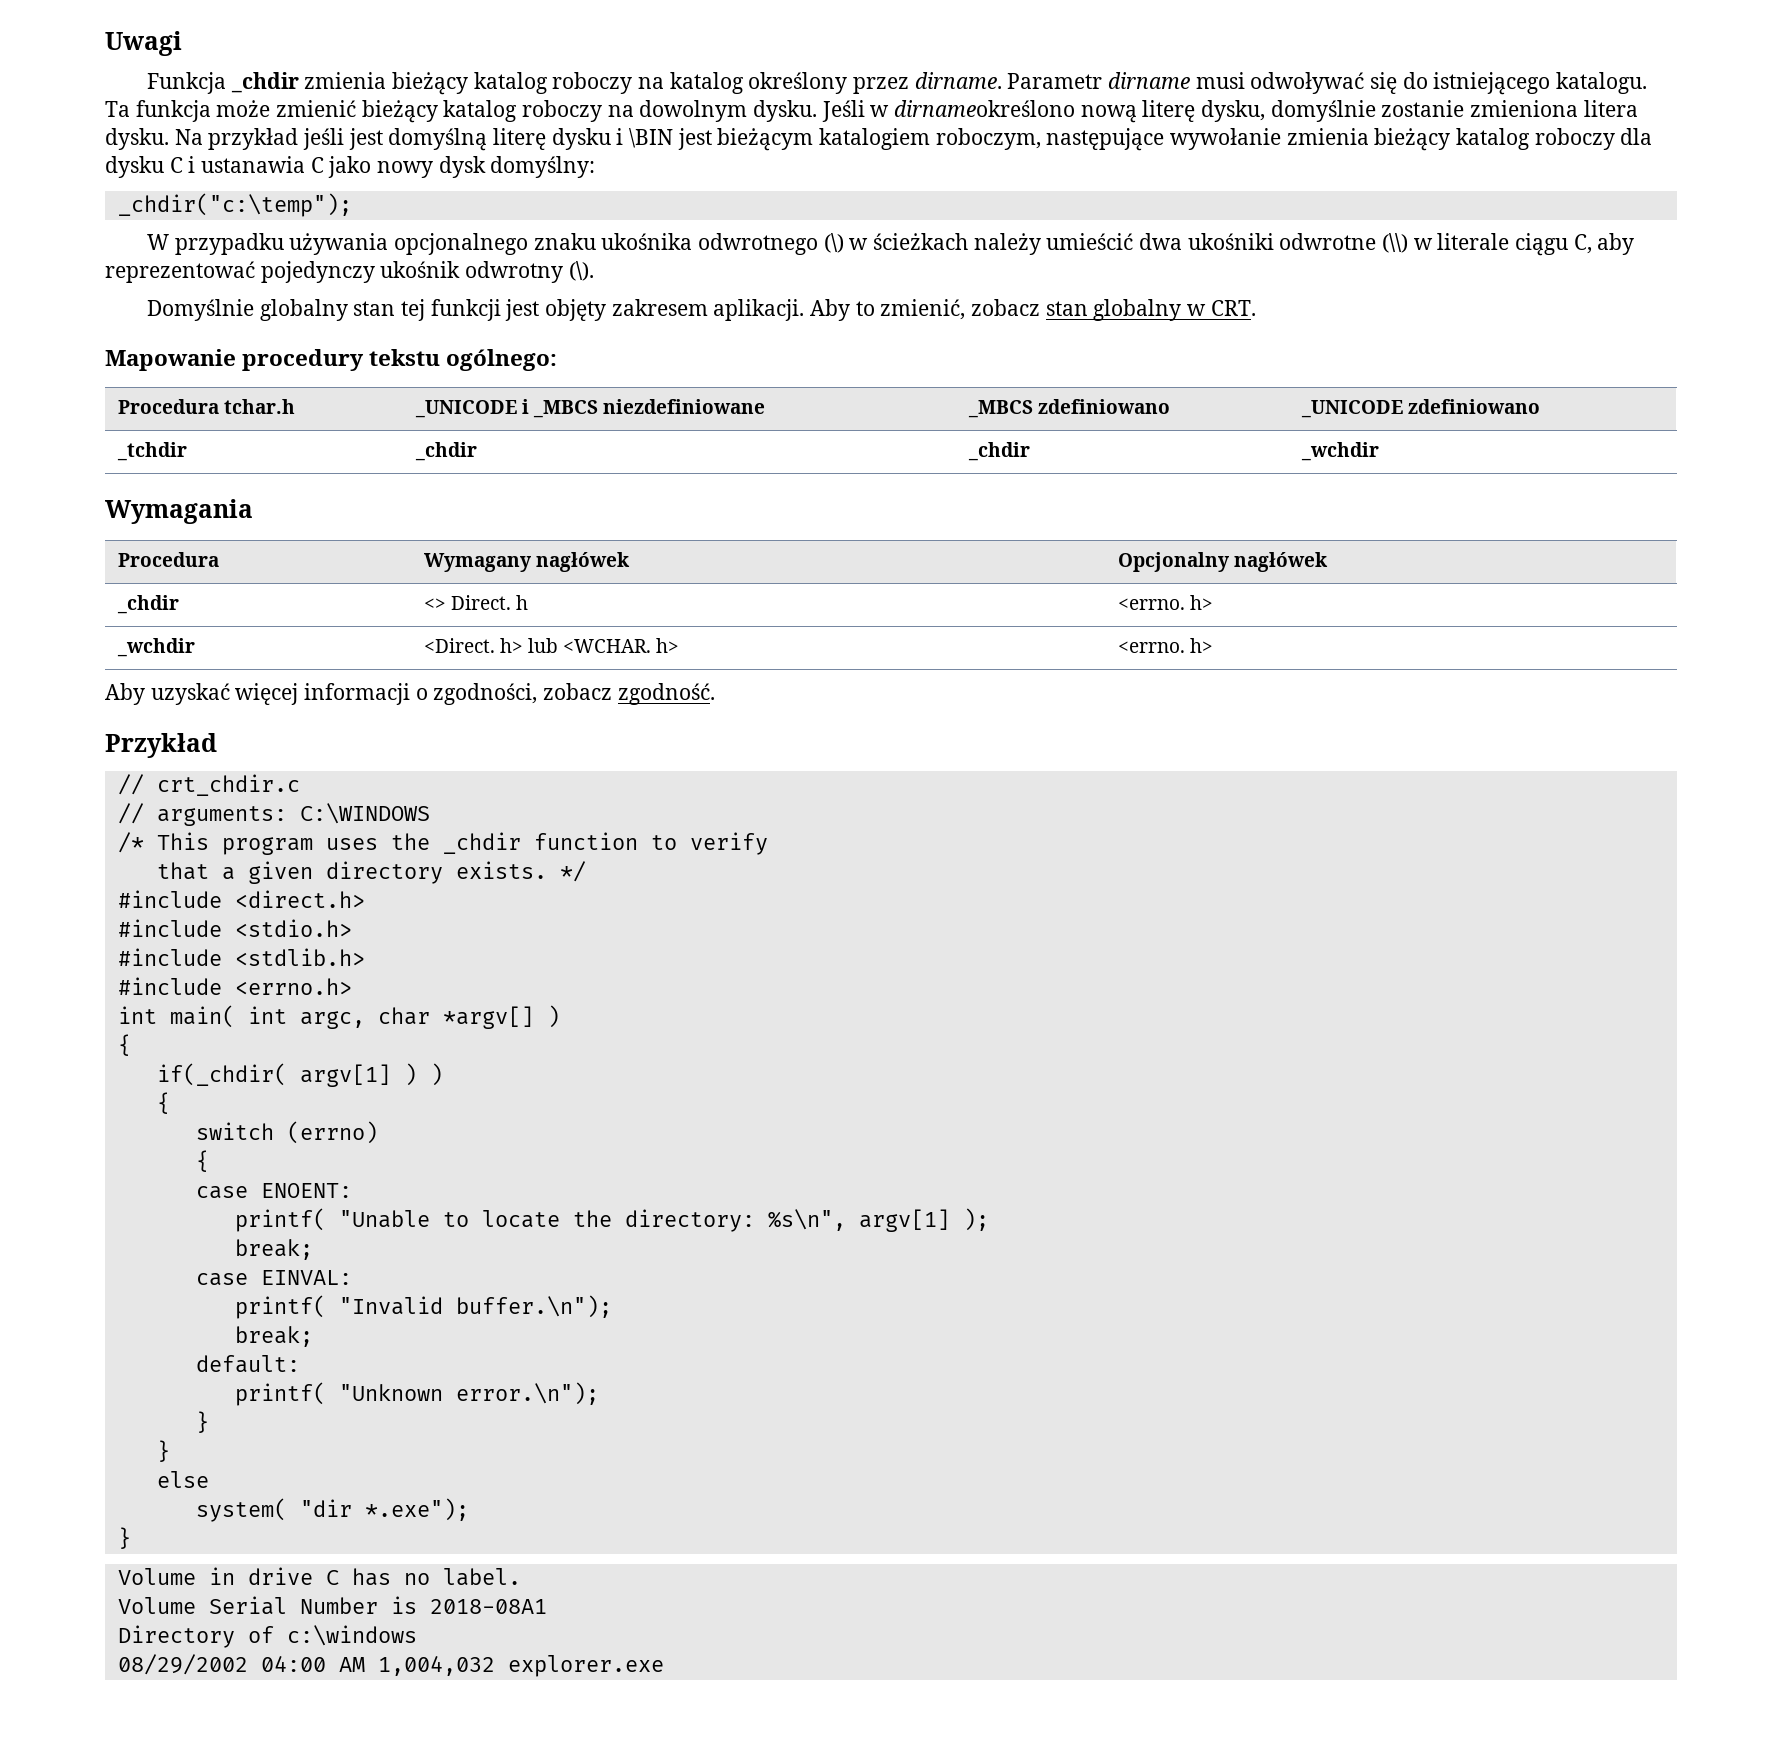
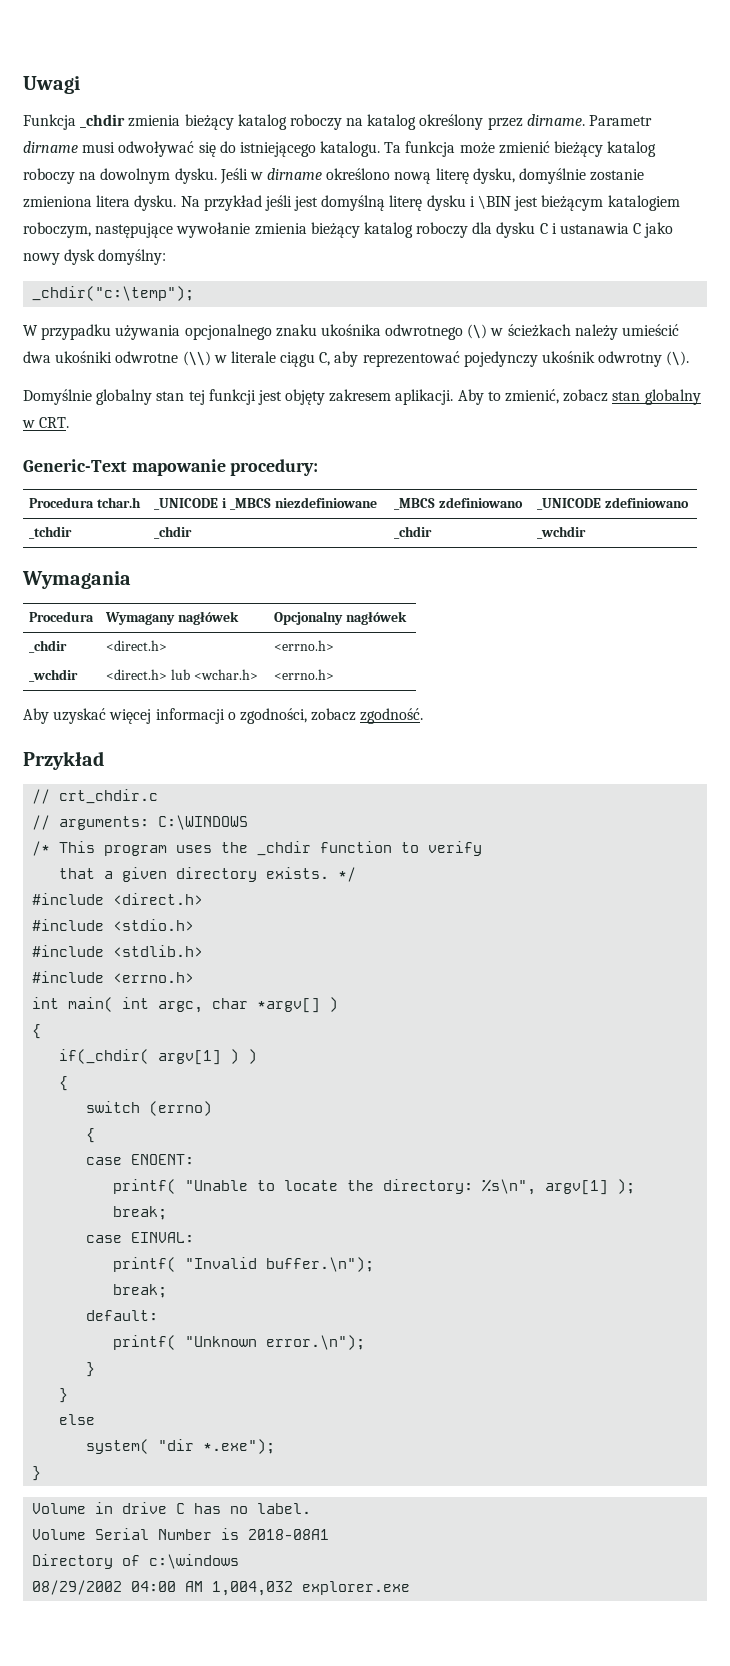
[894,100,1076,117] dirnameokreślono -> [267,168,391,180] dirname określono
[105,349,558,371] Mapowanie procedury tekstu ogólnego: -> [23,459,319,476] Generic-Text mapowanie procedury:
[423,595,528,610] [1117,595,1213,610] [116,638,195,657] [423,638,680,653] [1117,638,1213,653] <> Direct. h | <errno. h> // _wchdir | <Direct. h> lub <WCHAR. h> | <errno. h> -> [106,640,168,651] [274,640,335,651] [29,669,79,682] [106,669,258,680] [274,669,335,680] <direct.h> | <errno.h> // _wchdir | <direct.h> lub <wchar.h> | <errno.h>

